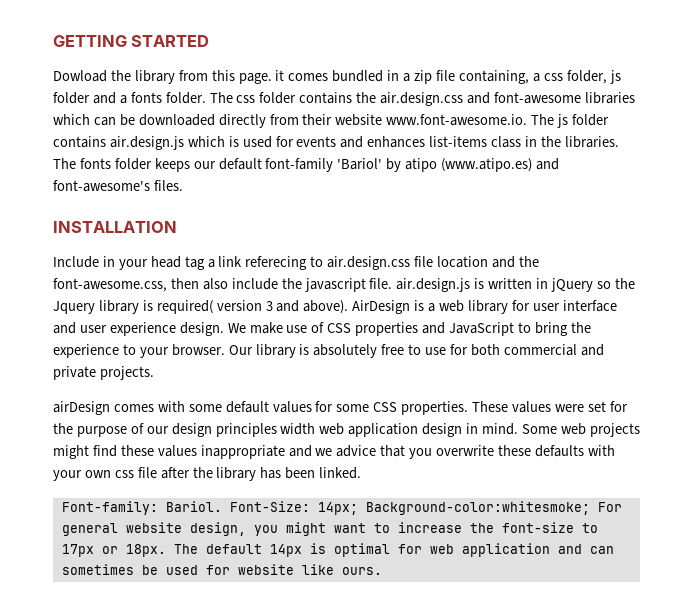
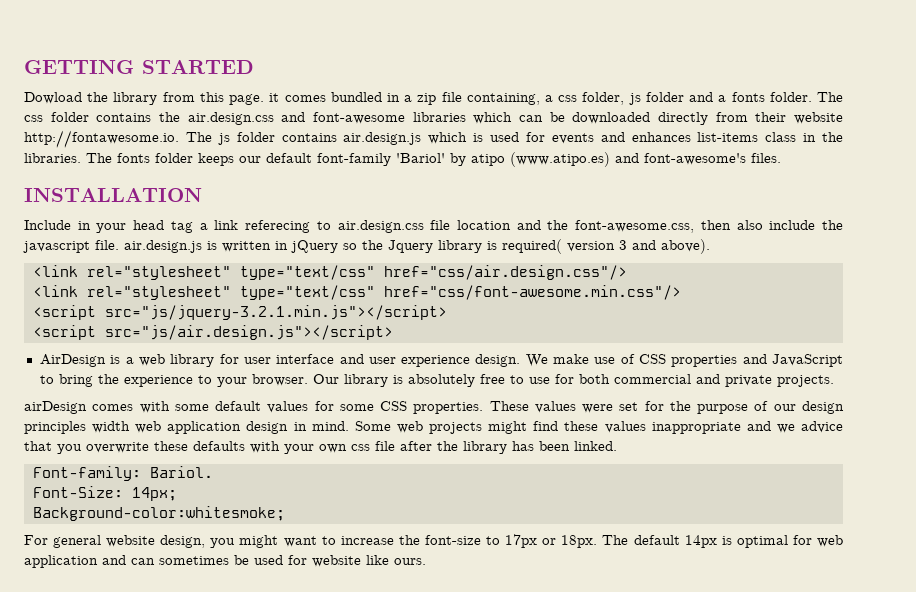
[386,114,528,126] www.font-awesome.io. -> [24,130,179,148] http://fontawesome.io.
(349, 307) none -> [32,265,627,280] [32,285,681,300] [32,305,447,320] [32,325,393,340] // <link rel="stylesheet" type="text/css" href="css/air.design.css"/> // <link rel="stylesheet" type="text/css" href="css/font-awesome.min.css"/> // <script src="js/jquery-3.2.1.min.js"></script> // <script src="js/air.design.js"></script> //
(222, 506) none -> (213, 472) //
(358, 508) none -> (177, 494) //
(590, 508) none -> (285, 513) //

